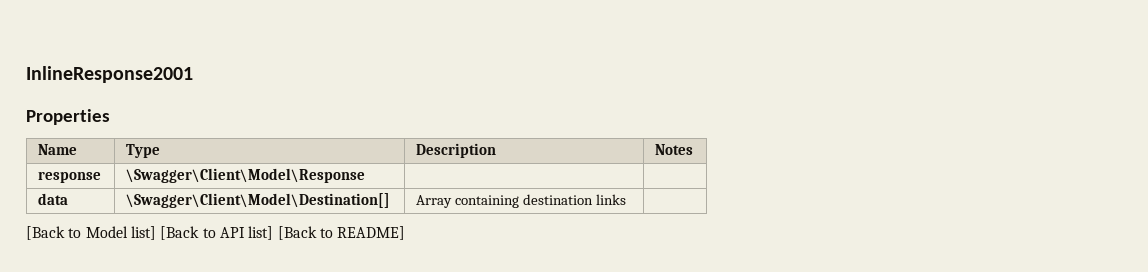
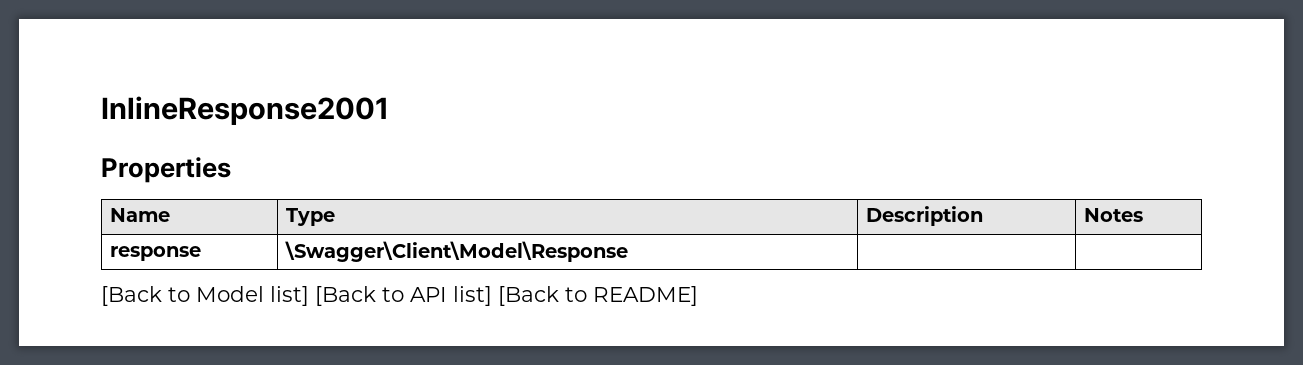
[38,193,69,205] [126,193,391,208] [416,194,627,208] // data | \Swagger\Client\Model\Destination[] | Array containing destination links | -> (628, 251) none

